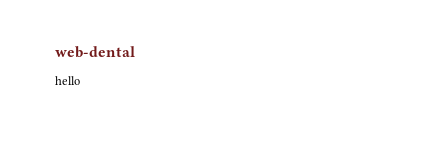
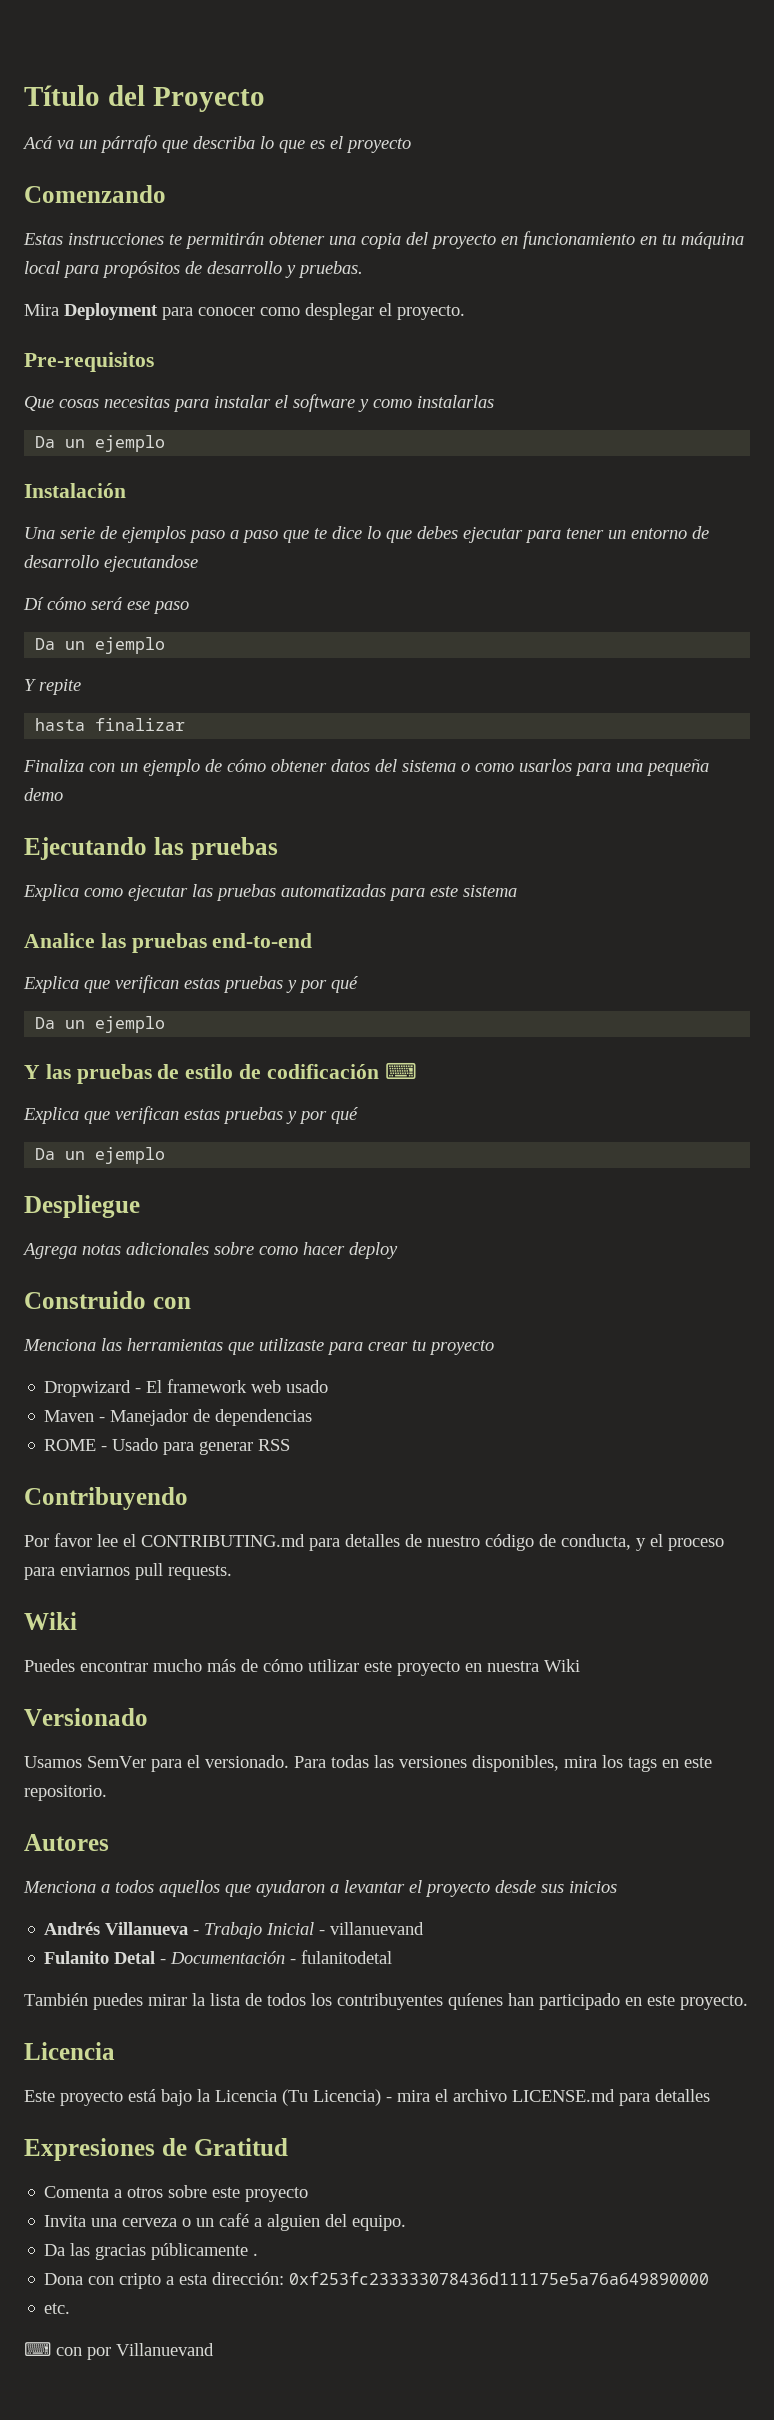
[55,46,135,58] [55,76,80,85] web-dental // hello -> [24,85,265,112] [22,135,411,153] [24,185,166,203] [23,231,744,249] [24,261,363,278] [24,303,465,320] [24,352,154,372] [24,394,494,412] [35,435,166,452] [24,483,126,498] [24,526,709,543] [24,555,198,572] [23,597,189,614] [35,637,166,654] [24,679,81,695] [35,718,186,731] [23,759,709,776] [24,788,63,801] [24,837,278,860] [23,884,517,901] [24,933,313,953] [23,975,358,993] [35,1016,166,1033] [24,1062,417,1084] [23,1106,358,1124] [35,1147,166,1164] [24,1195,140,1218] [22,1242,398,1259] [24,1291,191,1309] [23,1338,494,1355] [44,1379,329,1397] [44,1409,313,1426] [44,1438,291,1455] [24,1487,188,1510] [24,1533,724,1551] [24,1563,232,1580] [24,1612,77,1630] [24,1659,580,1676] [24,1708,148,1726] [24,1755,712,1772] [24,1785,107,1801] [24,1834,109,1851] [23,1880,617,1897] [44,1922,425,1939] [44,1950,393,1964] [24,1993,748,2010] [24,2042,115,2060] [24,2089,710,2106] [24,2138,288,2161] [44,2185,309,2202] [44,2213,407,2231] [44,2243,259,2260] [44,2272,710,2289] [44,2303,71,2314] [24,2342,214,2360] Título del Proyecto // Acá va un párrafo que describa lo que es el proyecto // Comenzando // Estas instrucciones te permitirán obtener una copia del proyecto en funcionamiento en tu máquina local para propósitos de desarrollo y pruebas. // Mira Deployment para conocer como desplegar el proyecto. // Pre-requisitos // Que cosas necesitas para instalar el software y como instalarlas // Da un ejemplo // Instalación // Una serie de ejemplos paso a paso que te dice lo que debes ejecutar para tener un entorno de desarrollo ejecutandose // Dí cómo será ese paso // Da un ejemplo // Y repite // hasta finalizar // Finaliza con un ejemplo de cómo obtener datos del sistema o como usarlos para una pequeña demo // Ejecutando las pruebas // Explica como ejecutar las pruebas automatizadas para este sistema // Analice las pruebas end-to-end // Explica que verifican estas pruebas y por qué // Da un ejemplo // Y las pruebas de estilo de codificación ⌨ // Explica que verifican estas pruebas y por qué // Da un ejemplo // Despliegue // Agrega notas adicionales sobre como hacer deploy // Construido con // Menciona las herramientas que utilizaste para crear tu proyecto // Dropwizard - El framework web usado // Maven - Manejador de dependencias // ROME - Usado para generar RSS // Contribuyendo // Por favor lee el CONTRIBUTING.md para detalles de nuestro código de conducta, y el proceso para enviarnos pull requests. // Wiki // Puedes encontrar mucho más de cómo utilizar este proyecto en nuestra Wiki // Versionado // Usamos SemVer para el versionado. Para todas las versiones disponibles, mira los tags en este repositorio. // Autores // Menciona a todos aquellos que ayudaron a levantar el proyecto desde sus inicios // Andrés Villanueva - Trabajo Inicial - villanuevand // Fulanito Detal - Documentación - fulanitodetal // También puedes mirar la lista de todos los contribuyentes quíenes han participado en este proyecto. // Licencia // Este proyecto está bajo la Licencia (Tu Licencia) - mira el archivo LICENSE.md para detalles // Expresiones de Gratitud // Comenta a otros sobre este proyecto // Invita una cerveza o un café a alguien del equipo. // Da las gracias públicamente . // Dona con cripto a esta dirección: 0xf253fc233333078436d111175e5a76a649890000 // etc. // ⌨ con por Villanuevand

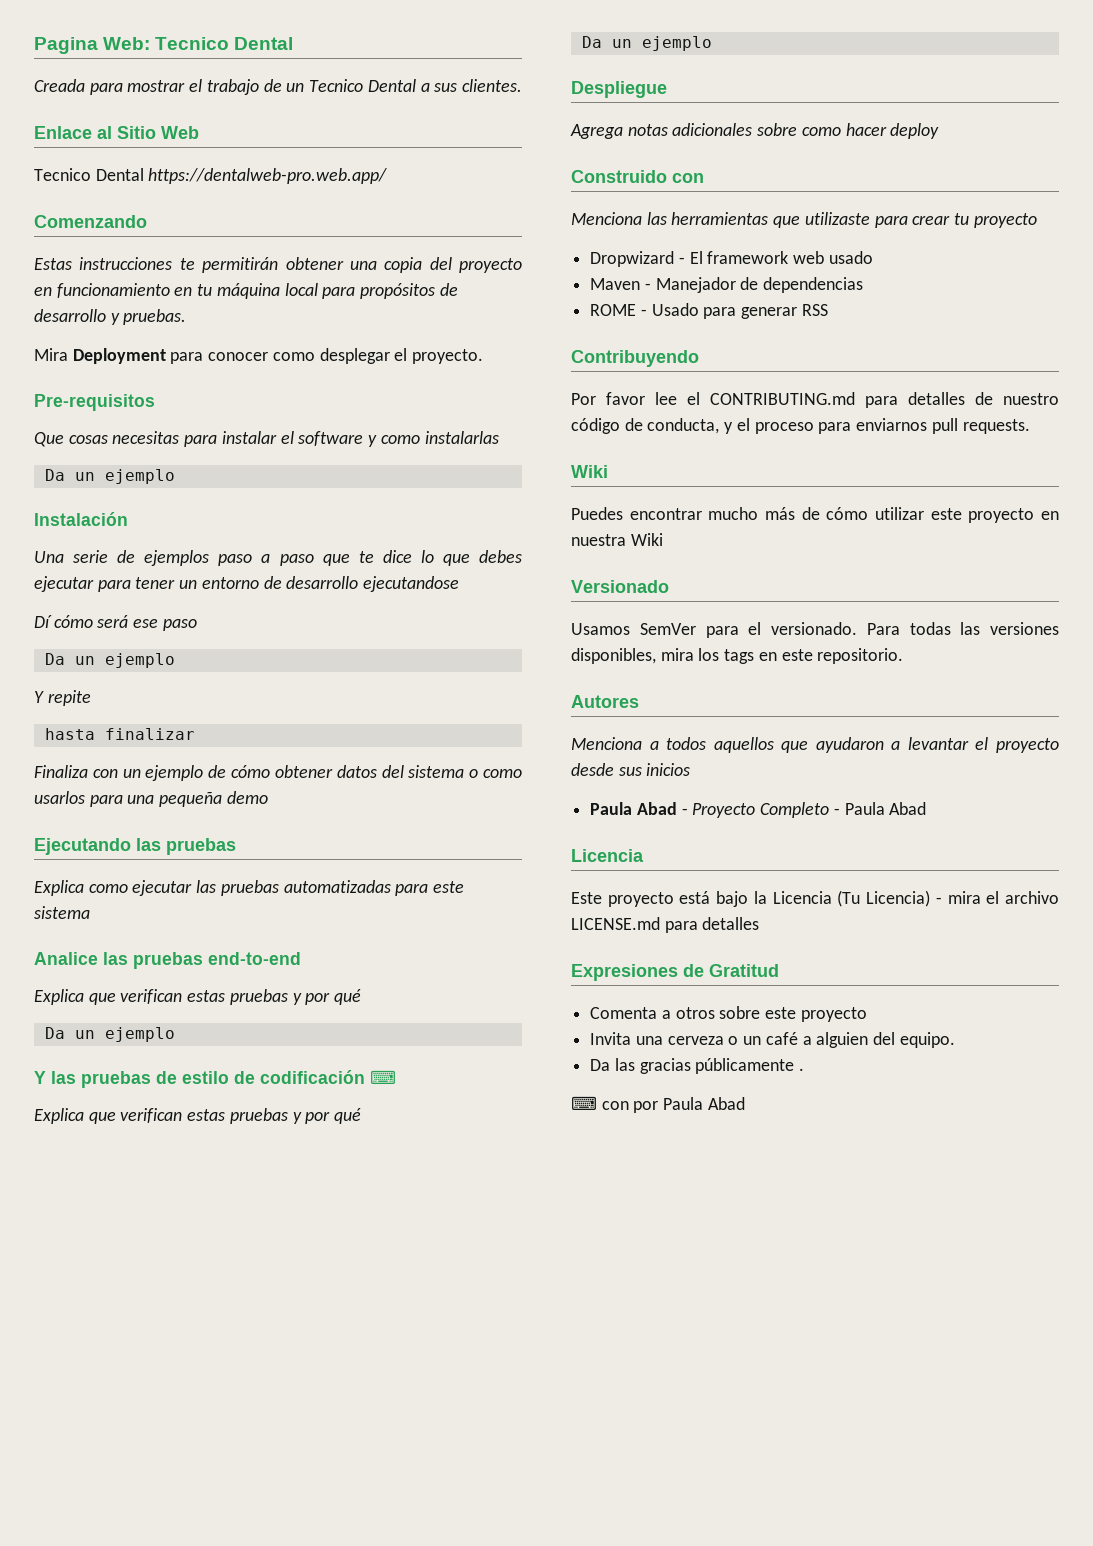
[24,85,265,112] [22,135,411,153] Título del Proyecto // Acá va un párrafo que describa lo que es el proyecto -> [34,37,294,54] [34,79,522,95] [34,126,199,139] [34,168,388,184] Pagina Web: Tecnico Dental // Creada para mostrar el trabajo de un Tecnico Dental a sus clientes. // Enlace al Sitio Web // Tecnico Dental https://dentalweb-pro.web.app/
[44,1922,425,1939] [44,1950,393,1964] [24,1993,748,2010] Andrés Villanueva - Trabajo Inicial - villanuevand // Fulanito Detal - Documentación - fulanitodetal // También puedes mirar la lista de todos los contribuyentes quíenes han participado en este proyecto. -> [590,802,927,818] Paula Abad - Proyecto Completo - Paula Abad
[44,2272,710,2289] [44,2303,71,2314] // Dona con cripto a esta dirección: 0xf253fc233333078436d111175e5a76a649890000 // etc. -> (805, 1069) none
[116,2343,214,2356] Villanuevand -> [663,1097,745,1110] Paula Abad

